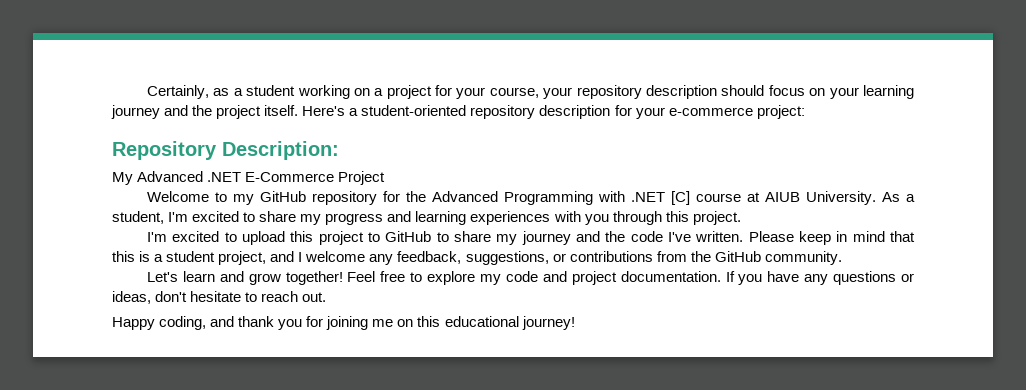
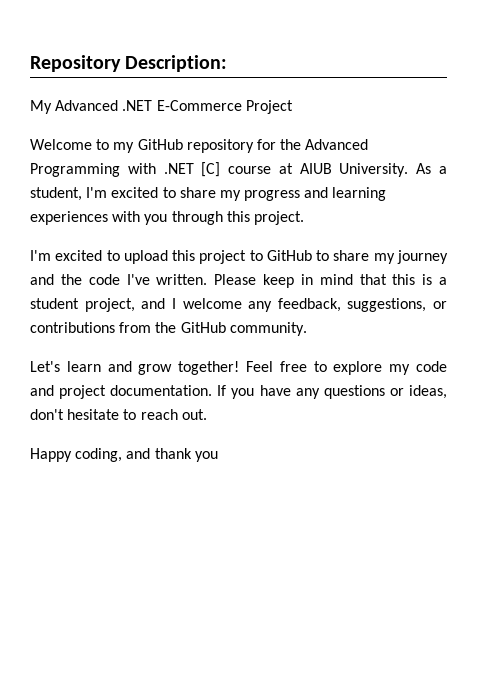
[146,85,914,99] [111,105,805,119] Certainly, as a student working on a project for your course, your repository description should focus on your learning journey and the project itself. Here's a student-oriented repository description for your e-commerce project: // -> (30, 63) none
[306,316,575,330] for joining me on this educational journey! -> (218, 456) none

